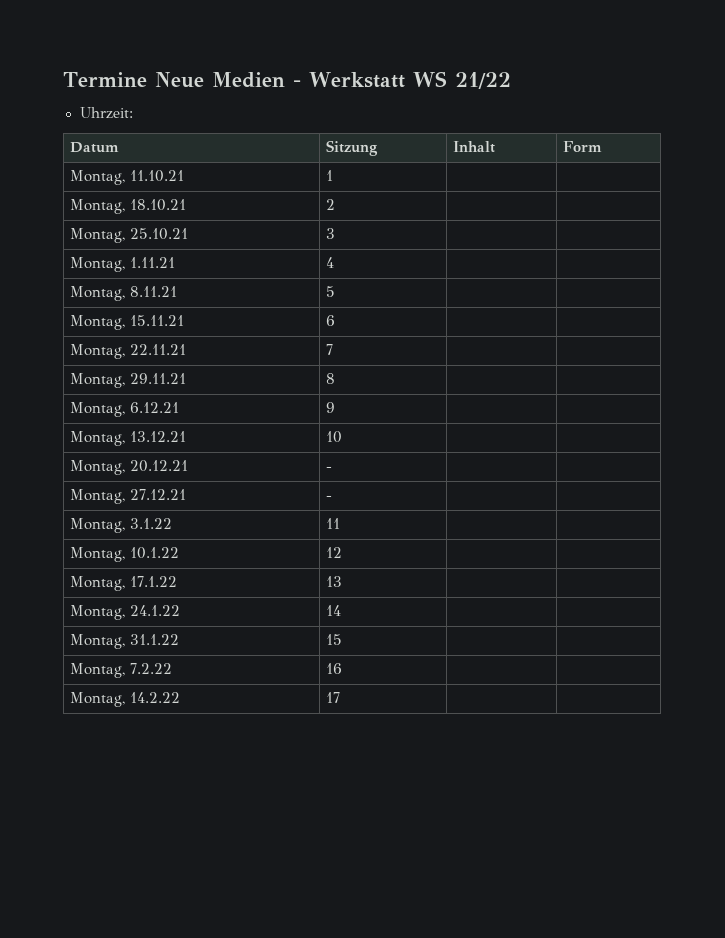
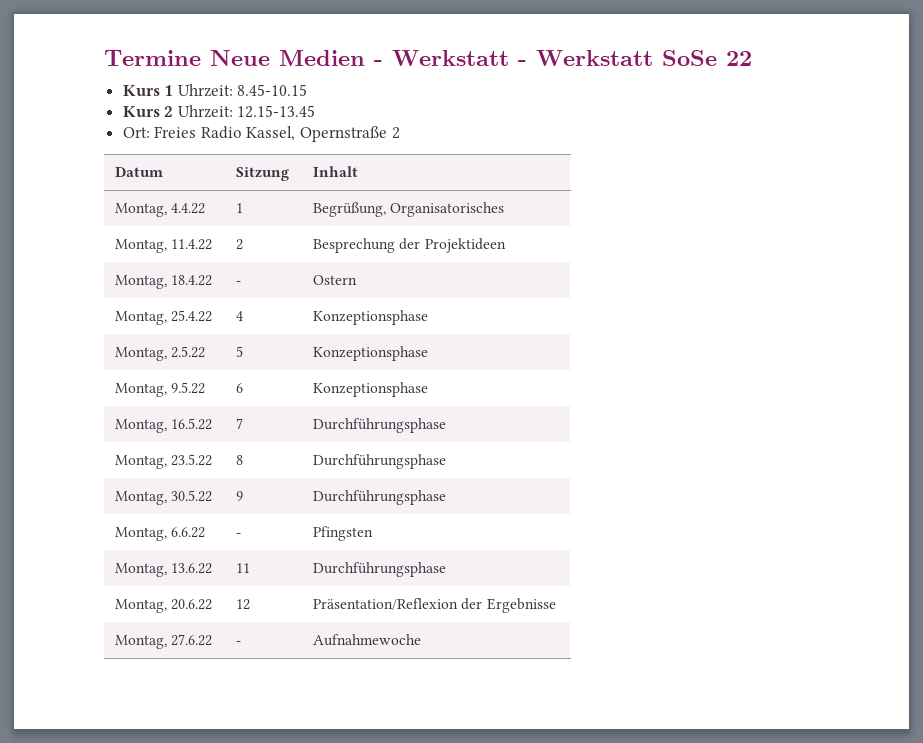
[412,71,511,89] [79,107,133,119] WS 21/22 // Uhrzeit: -> [518,50,752,66] [122,84,308,97] [122,105,316,118] [122,126,400,142] - Werkstatt SoSe 22 // Kurs 1 Uhrzeit: 8.45-10.15 // Kurs 2 Uhrzeit: 12.15-13.45 // Ort: Freies Radio Kassel, Opernstraße 2
[563,141,603,152] [70,170,185,185] [326,170,334,181] [70,199,187,214] | Form // Montag, 11.10.21 | 1 | | // Montag, 18.10.21 -> [115,203,206,217] [236,203,244,213] [313,202,505,217] [115,239,213,253] // Montag, 4.4.22 | 1 | Begrüßung, Organisatorisches // Montag, 11.4.22
[70,228,189,243] [326,228,336,239] [70,257,176,272] | // Montag, 25.10.21 | 3 | | // Montag, 1.11.21 -> [313,238,506,253] [115,275,213,289] [236,281,242,285] [313,275,358,285] [115,310,213,325] Besprechung der Projektideen // Montag, 18.4.22 | - | Ostern // Montag, 25.4.22
[70,286,178,301] | // Montag, 8.11.21 -> [313,310,429,325] [115,346,206,361] Konzeptionsphase // Montag, 2.5.22
[70,315,185,330] | // Montag, 15.11.21 -> [313,346,429,361] [115,382,206,397] Konzeptionsphase // Montag, 9.5.22
[70,344,187,359] | // Montag, 22.11.21 -> [313,382,429,397] [115,418,213,433] Konzeptionsphase // Montag, 16.5.22
[70,373,187,388] | // Montag, 29.11.21 -> [313,418,447,433] [115,454,213,469] Durchführungsphase // Montag, 23.5.22
[70,402,180,417] | // Montag, 6.12.21 -> [313,454,447,469] [115,490,213,505] Durchführungsphase // Montag, 30.5.22
[70,431,187,446] [326,431,343,443] [70,460,189,475] [326,466,333,471] [70,489,187,504] [326,495,333,500] [70,518,173,533] [326,518,341,529] [70,547,180,562] [326,547,343,558] [70,576,178,591] [326,576,343,587] [70,605,181,620] [326,605,342,616] [70,634,180,649] [326,634,343,645] [70,663,173,678] [326,663,343,674] [70,692,181,707] [326,692,341,703] | // Montag, 13.12.21 | 10 | | // Montag, 20.12.21 | - | | // Montag, 27.12.21 | - | | // Montag, 3.1.22 | 11 | | // Montag, 10.1.22 | 12 | | // Montag, 17.1.22 | 13 | | // Montag, 24.1.22 | 14 | | // Montag, 31.1.22 | 15 | | // Montag, 7.2.22 | 16 | | // Montag, 14.2.22 | 17 | | -> [313,490,447,505] [115,527,206,541] [236,533,242,537] [313,526,374,541] [115,563,213,577] [236,563,251,573] [313,562,447,577] [115,599,213,613] [236,599,251,610] [313,598,556,613] [115,634,213,649] [236,641,242,645] [313,634,422,646] Durchführungsphase // Montag, 6.6.22 | - | Pfingsten // Montag, 13.6.22 | 11 | Durchführungsphase // Montag, 20.6.22 | 12 | Präsentation/Reflexion der Ergebnisse // Montag, 27.6.22 | - | Aufnahmewoche

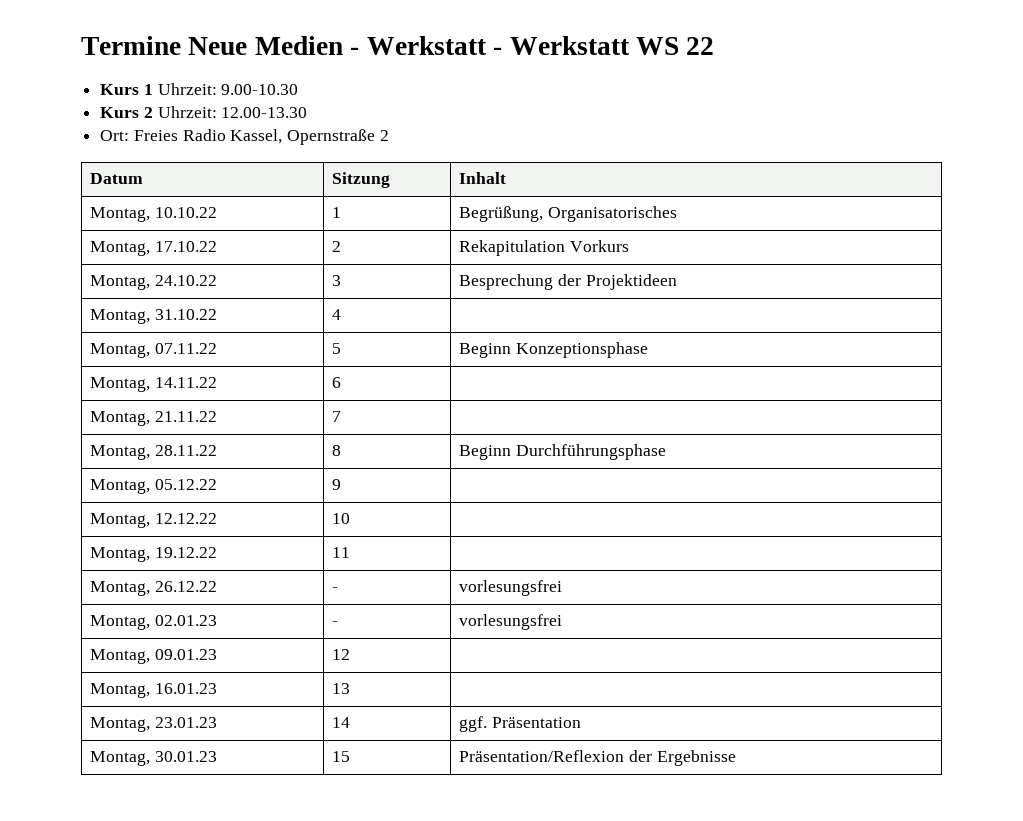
[662,50,717,66] SoSe -> [635,37,679,55] WS
[237,84,308,96] 8.45-10.15 -> [221,84,299,95] 9.00-10.30
[237,105,316,118] 12.15-13.45 -> [221,107,308,118] 12.00-13.30
[171,203,206,214] 4.4.22 -> [154,207,217,218] 10.10.22
[171,239,213,250] [236,239,244,250] 11.4.22 | 2 -> [154,241,217,252] [332,241,342,252] [459,240,629,256] [90,275,217,290] [332,275,342,286] 17.10.22 | 2 | Rekapitulation Vorkurs // Montag, 24.10.22 | 3
[171,275,213,286] [236,281,242,285] [313,275,358,285] [115,310,213,325] [236,311,244,321] [313,310,429,325] [115,346,206,361] [236,346,244,357] [313,346,429,361] [115,382,206,397] [236,383,244,393] [313,382,429,397] [115,418,213,433] [236,418,244,429] [313,418,447,433] [115,454,213,469] [236,455,244,465] [313,454,447,469] [115,490,213,505] [236,491,244,501] [313,490,447,505] [115,527,206,541] [236,533,242,537] [313,526,374,541] [115,563,213,577] [236,563,251,573] [313,562,447,577] [115,599,213,613] [236,599,251,610] 18.4.22 | - | Ostern // Montag, 25.4.22 | 4 | Konzeptionsphase // Montag, 2.5.22 | 5 | Konzeptionsphase // Montag, 9.5.22 | 6 | Konzeptionsphase // Montag, 16.5.22 | 7 | Durchführungsphase // Montag, 23.5.22 | 8 | Durchführungsphase // Montag, 30.5.22 | 9 | Durchführungsphase // Montag, 6.6.22 | - | Pfingsten // Montag, 13.6.22 | 11 | Durchführungsphase // Montag, 20.6.22 | 12 -> [154,309,217,320] [332,309,342,320] [90,343,217,358] [332,343,342,354] [459,342,648,358] [90,377,217,392] [332,377,342,388] [90,411,217,426] [332,411,342,422] [90,445,217,460] [332,445,342,456] [459,444,666,460] [90,479,217,494] [332,479,342,490] [90,513,217,528] [332,513,351,524] [90,547,217,562] [332,547,351,558] [90,581,217,596] [332,587,339,592] [459,580,563,596] [90,615,217,630] [332,621,339,626] [459,614,563,630] [90,649,217,664] [332,649,351,660] [90,683,217,698] [332,683,351,694] [90,717,217,732] [332,717,351,728] [459,716,581,732] [90,751,217,766] [332,751,351,762] 31.10.22 | 4 | // Montag, 07.11.22 | 5 | Beginn Konzeptionsphase // Montag, 14.11.22 | 6 | // Montag, 21.11.22 | 7 | // Montag, 28.11.22 | 8 | Beginn Durchführungsphase // Montag, 05.12.22 | 9 | // Montag, 12.12.22 | 10 | // Montag, 19.12.22 | 11 | // Montag, 26.12.22 | - | vorlesungsfrei // Montag, 02.01.23 | - | vorlesungsfrei // Montag, 09.01.23 | 12 | // Montag, 16.01.23 | 13 | // Montag, 23.01.23 | 14 | ggf. Präsentation // Montag, 30.01.23 | 15
[115,634,213,649] [236,641,242,645] [313,634,422,646] // Montag, 27.6.22 | - | Aufnahmewoche -> (736, 758) none

